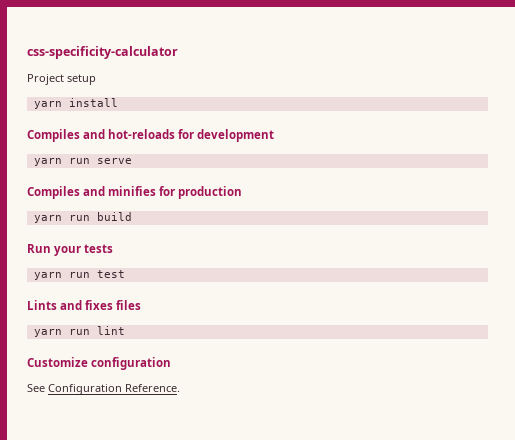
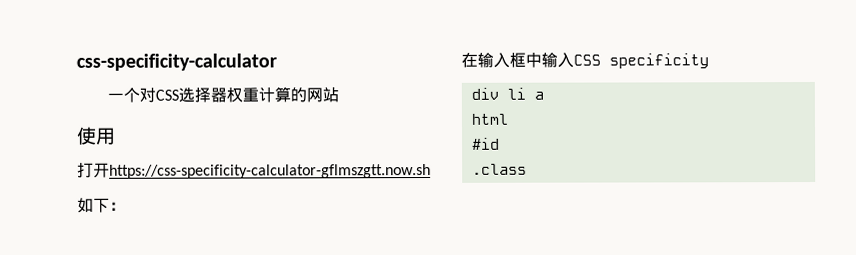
[27,74,96,85] [33,98,118,109] [27,129,275,142] [33,158,132,166] [27,186,243,199] [33,212,132,223] [27,244,114,256] [33,270,125,280] [27,300,142,310] [33,326,125,337] [27,357,172,370] [27,384,180,395] Project setup // yarn install // Compiles and hot-reloads for development // yarn run serve // Compiles and minifies for production // yarn run build // Run your tests // yarn run test // Lints and fixes files // yarn run lint // Customize configuration // See Configuration Reference. -> [106,86,339,103] [76,126,116,145] [77,162,431,179] [77,197,126,213] [461,52,709,69] [470,87,544,100] [470,113,508,125] [471,137,500,150] [471,163,527,175] 一个对CSS选择器权重计算的网站 // 使用 // 打开https://css-specificity-calculator-gflmszgtt.now.sh // 如下： // 在输入框中输入CSS specificity // div li a // html // #id // .class

